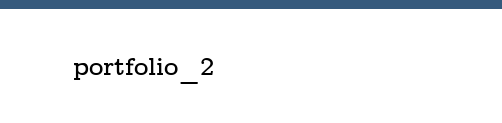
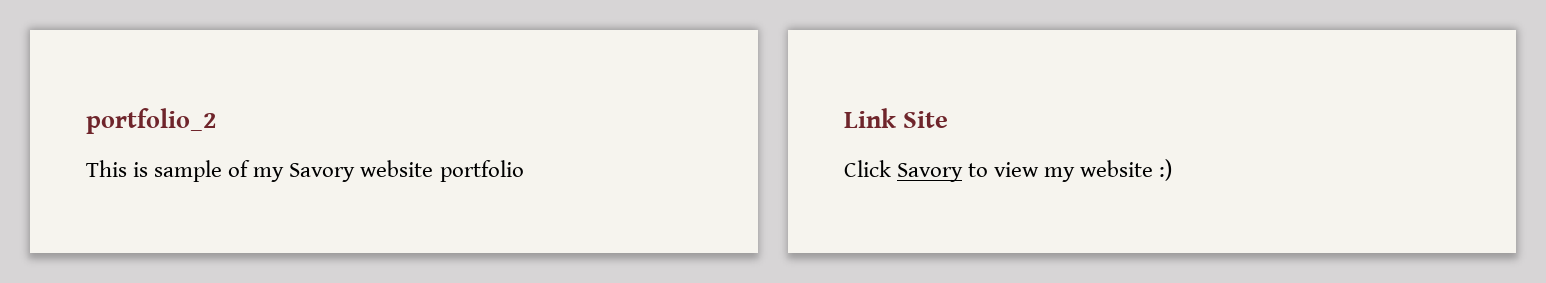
(214, 71) none -> [86,160,524,182] [844,108,949,128] [844,159,1173,182] // This is sample of my Savory website portfolio // Link Site // Click Savory to view my website :)

